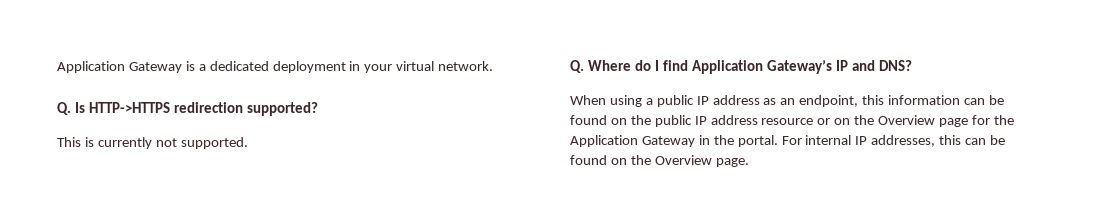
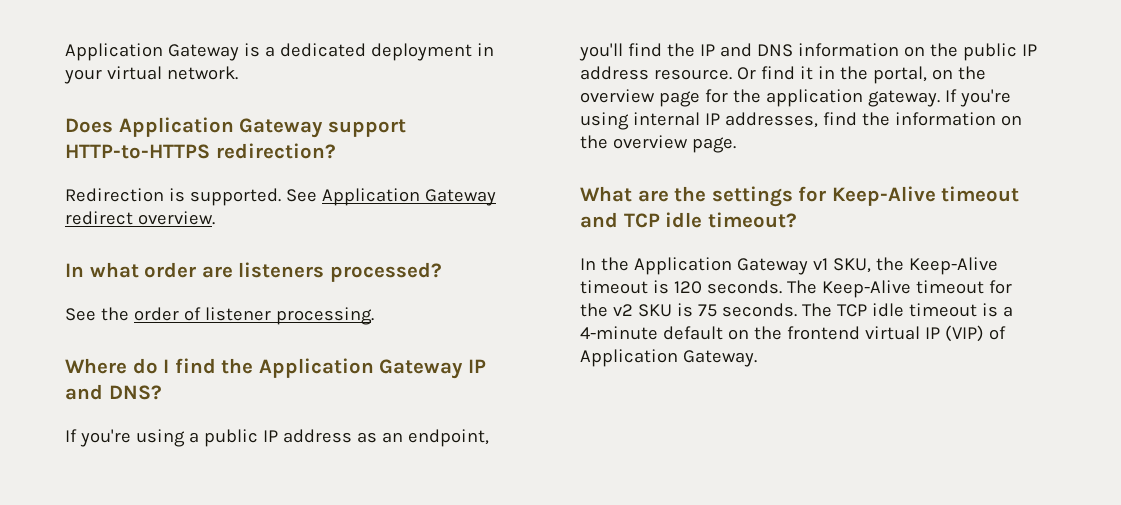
[57,102,319,116] [57,137,248,149] [570,60,584,73] Q. Is HTTP->HTTPS redirection supported? // This is currently not supported. // Q. -> [65,117,406,138] [65,143,336,159] [65,188,496,206] [65,211,215,225] [65,262,442,282] [65,307,374,325] Does Application Gateway support HTTP-to-HTTPS redirection? // Redirection is supported. See Application Gateway redirect overview. // In what order are listeners processed? // See the order of listener processing. //
[692,60,833,74] Application Gateway’s -> [221,358,464,379] the Application Gateway
[570,95,606,105] When -> [65,429,131,447] If you're
[862,95,1004,105] [570,115,607,125] this information can be found -> [579,43,899,61] you'll find the IP and DNS information
[761,115,936,125] resource or on the Overview -> [653,66,986,84] [580,89,655,103] resource. Or find it in the portal, on the overview
[570,135,1006,147] [570,155,712,165] Application Gateway in the portal. For internal IP addresses, this can be found on the Overview -> [765,89,1011,107] [580,112,1022,130] [580,135,688,149] application gateway. If you're using internal IP addresses, find the information on the overview
(749, 162) none -> [580,186,1020,207] [580,212,797,228] [580,257,998,275] [580,280,1012,298] [580,303,1013,317] [580,325,1006,342] [580,349,757,367] // What are the settings for Keep-Alive timeout and TCP idle timeout? // In the Application Gateway v1 SKU, the Keep-Alive timeout is 120 seconds. The Keep-Alive timeout for the v2 SKU is 75 seconds. The TCP idle timeout is a 4-minute default on the frontend virtual IP (VIP) of Application Gateway.

